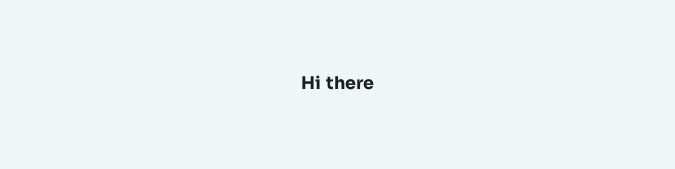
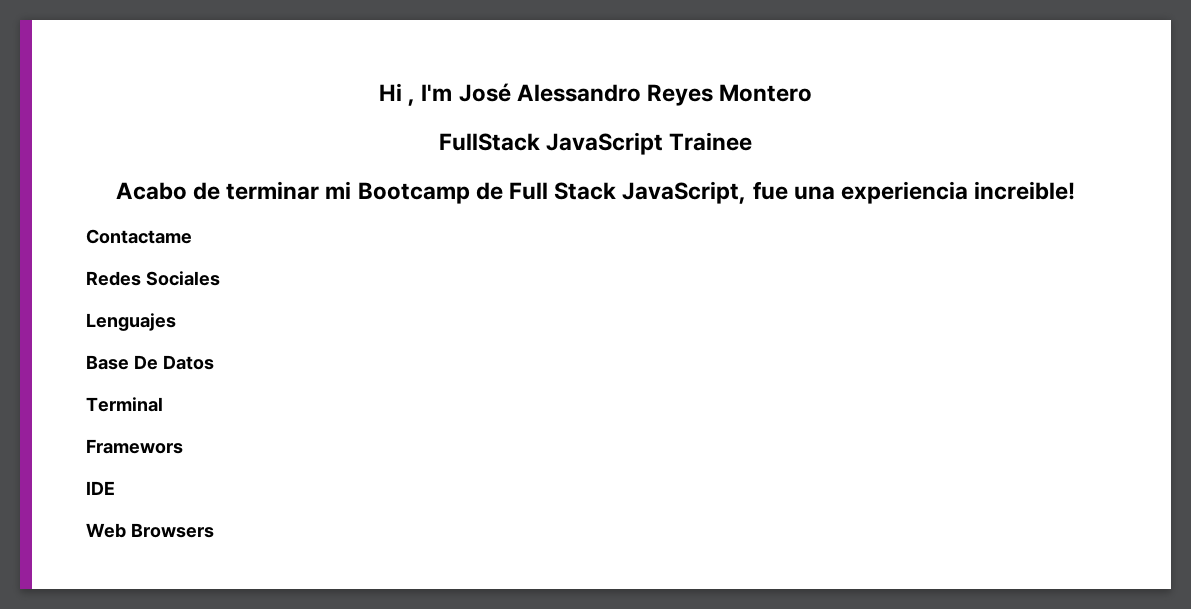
[325,76,374,90] there -> [408,83,813,106] [438,132,753,155] [115,181,1076,204] [86,229,192,244] [86,271,220,286] [86,313,176,331] [86,355,214,370] [86,397,163,412] [86,439,183,454] [86,481,115,495] [86,523,214,538] , I'm José Alessandro Reyes Montero // FullStack JavaScript Trainee // Acabo de terminar mi Bootcamp de Full Stack JavaScript, fue una experiencia increible! // Contactame // Redes Sociales // Lenguajes // Base De Datos // Terminal // Framewors // IDE // Web Browsers

